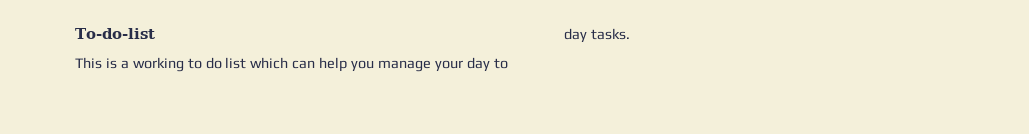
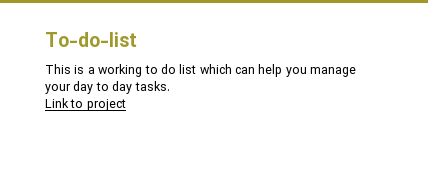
(630, 34) none -> [45,98,126,111] // Link to project

